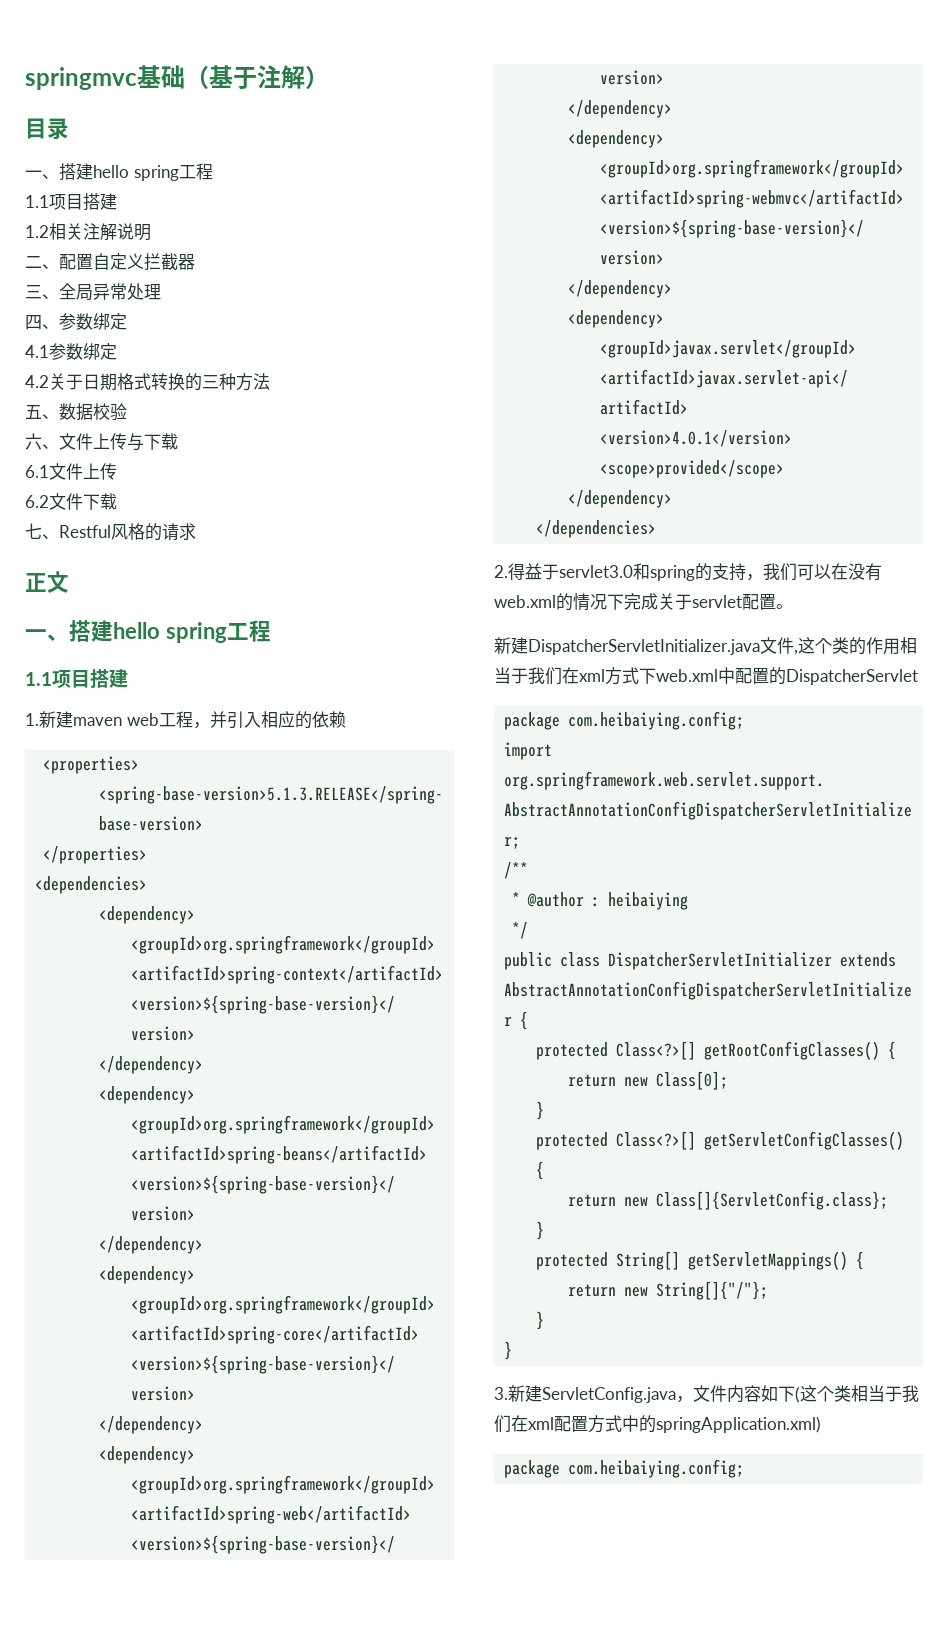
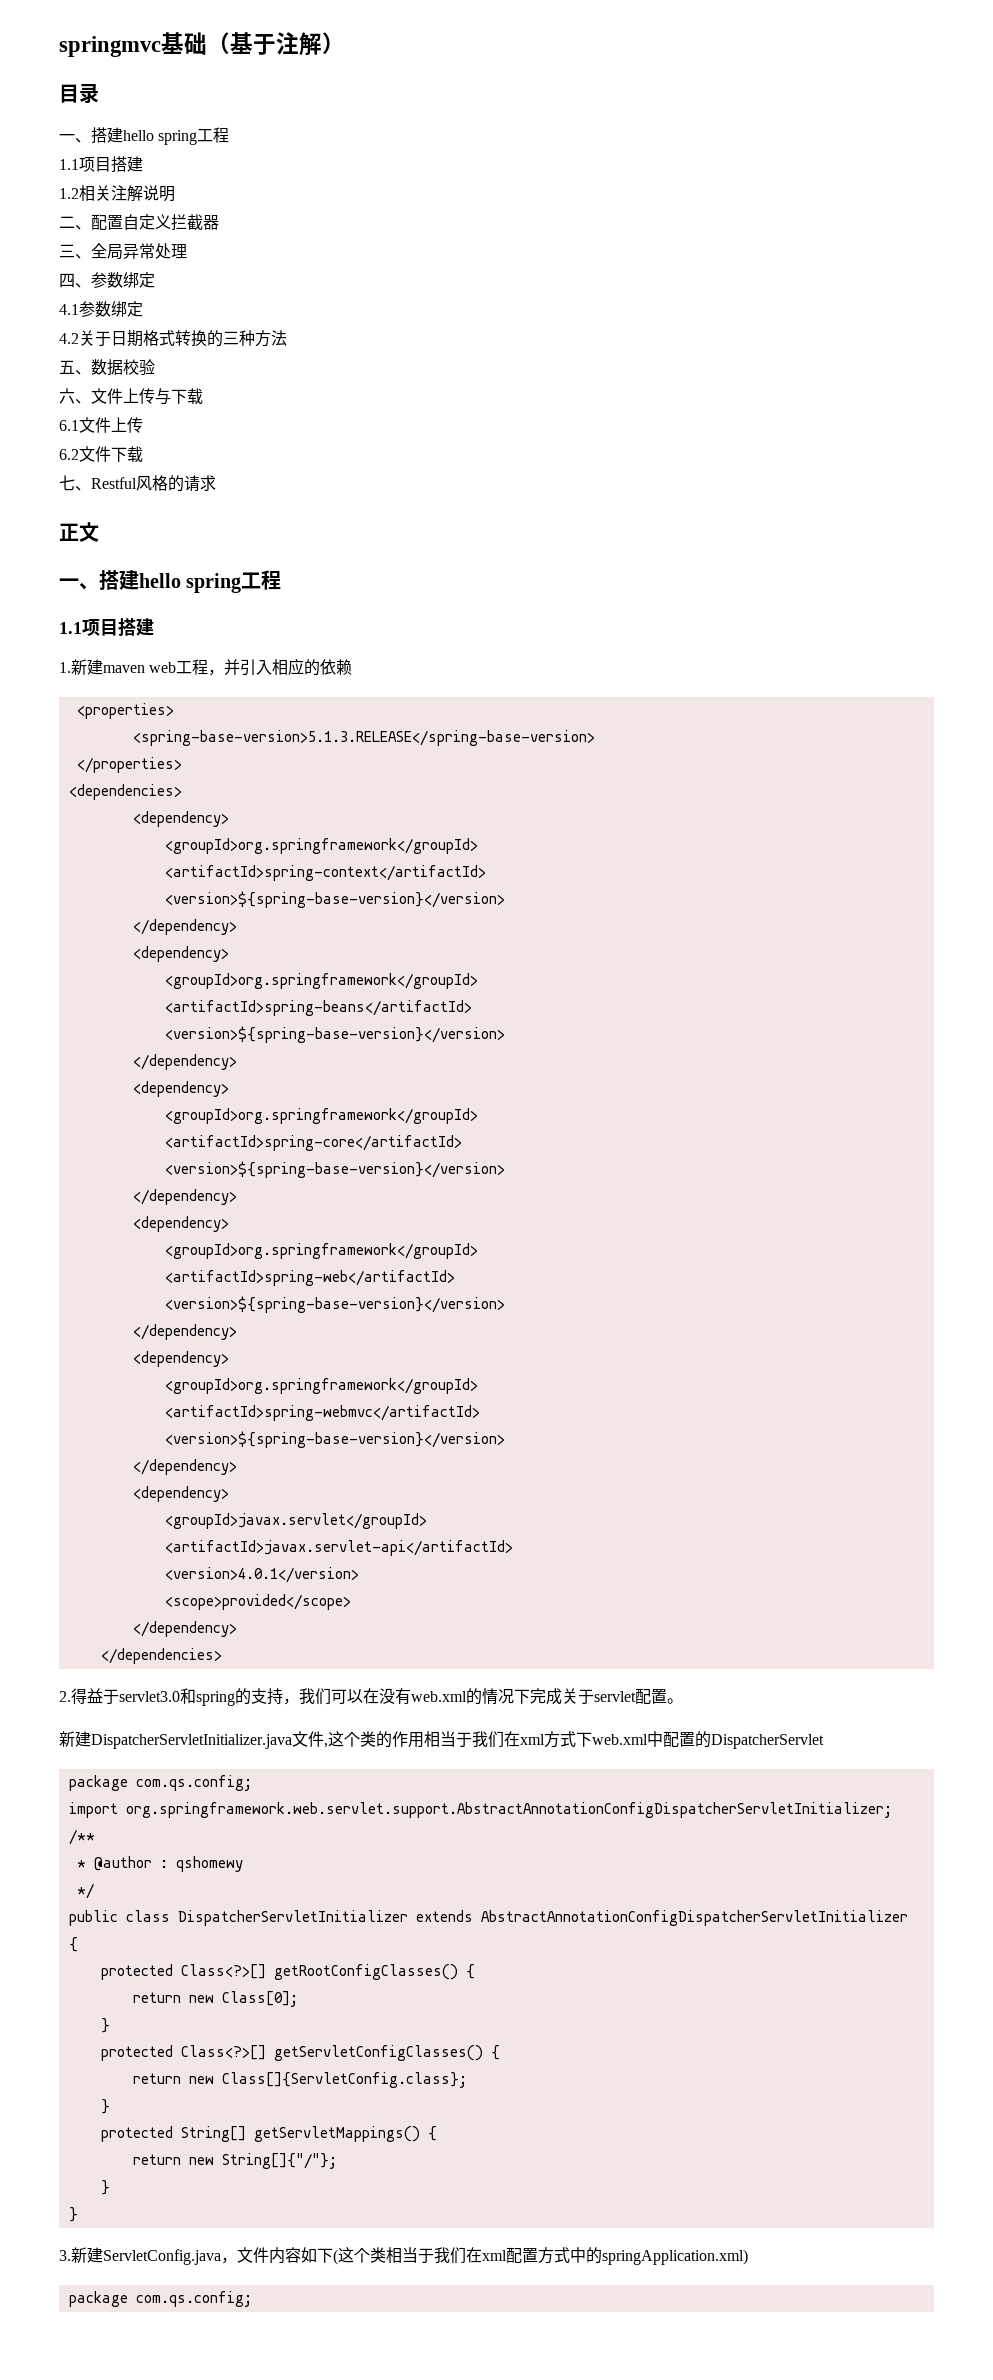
[568,711,745,730] com.heibaiying.config; -> [135,1775,252,1791] com.qs.config;
[608,892,689,910] heibaiying -> [175,1856,243,1872] qshomewy
[568,1459,745,1478] com.heibaiying.config; -> [135,2291,252,2307] com.qs.config;

